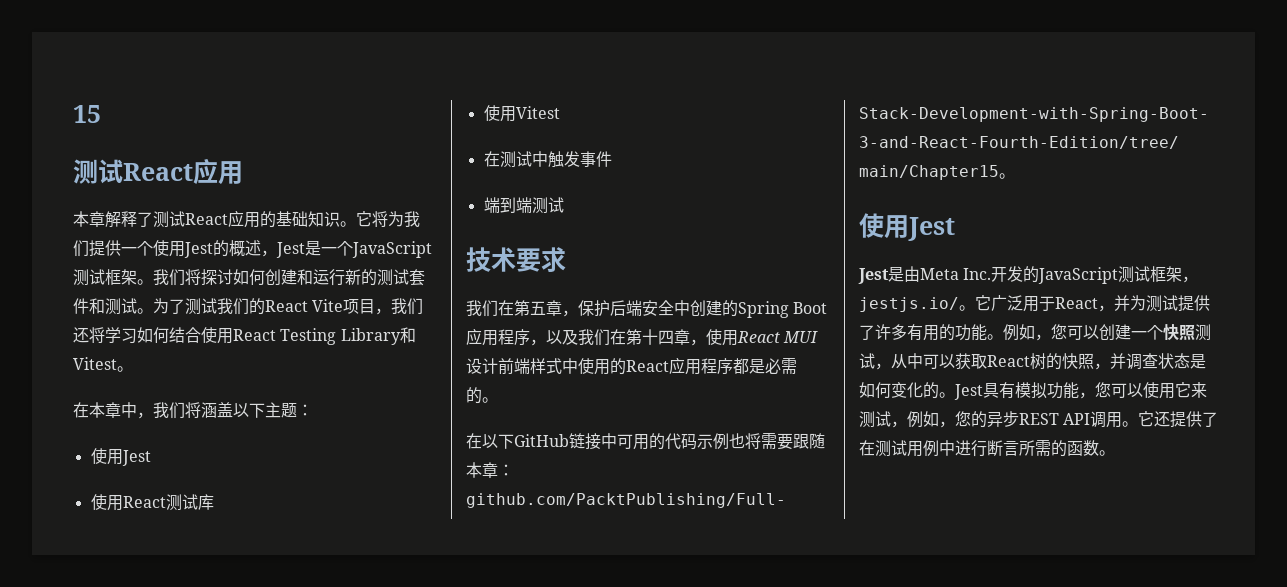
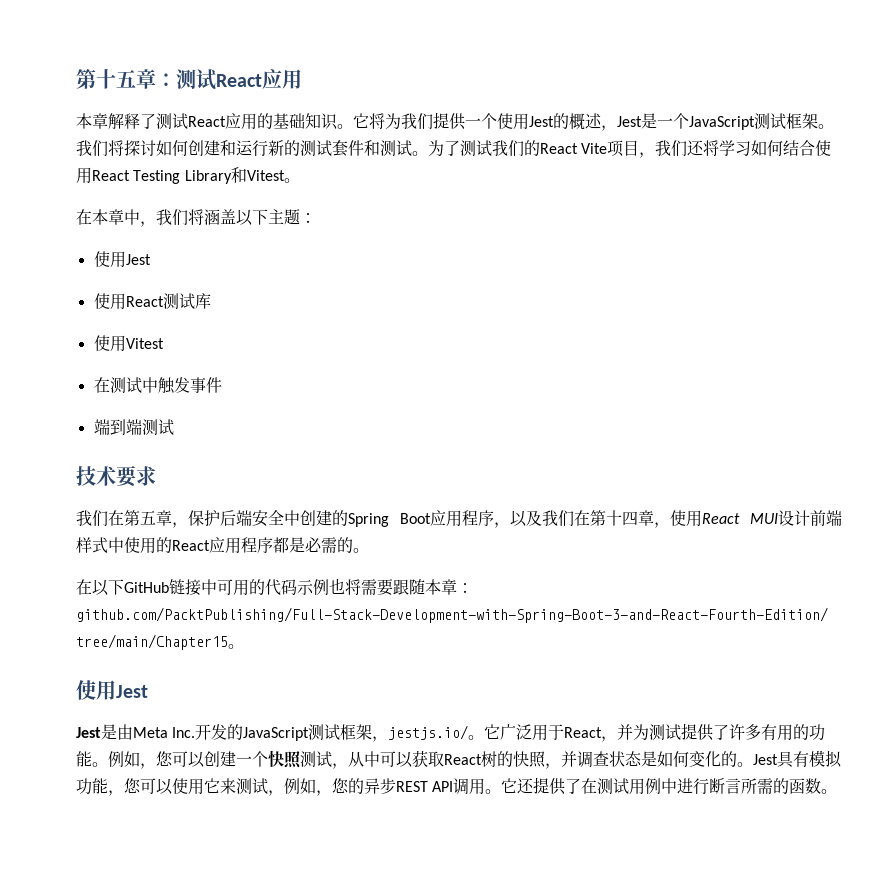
[73,105,101,123] 15 // -> [76,69,176,89] 第十五章：

